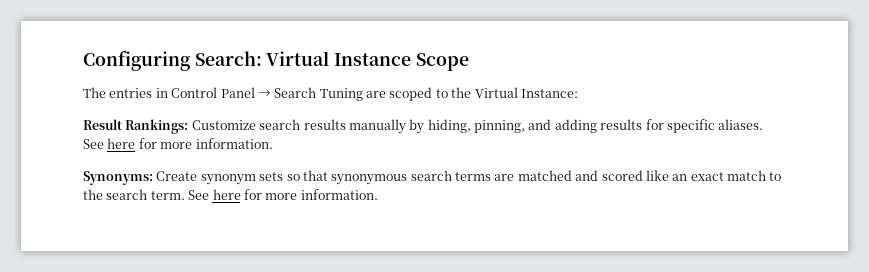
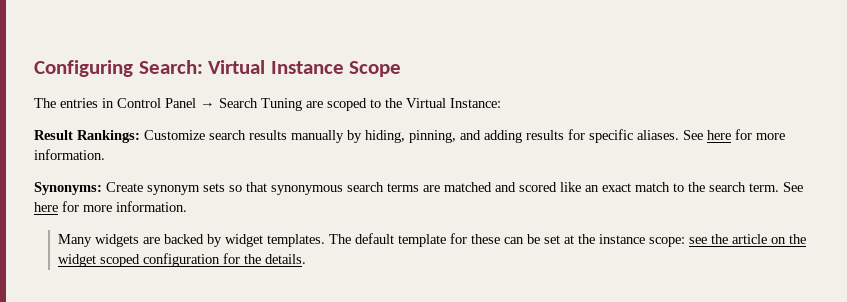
(378, 194) none -> [58,233,807,247] [58,253,307,267] // Many widgets are backed by widget templates. The default template for these can be set at the instance scope: see the article on the widget scoped configuration for the details.

